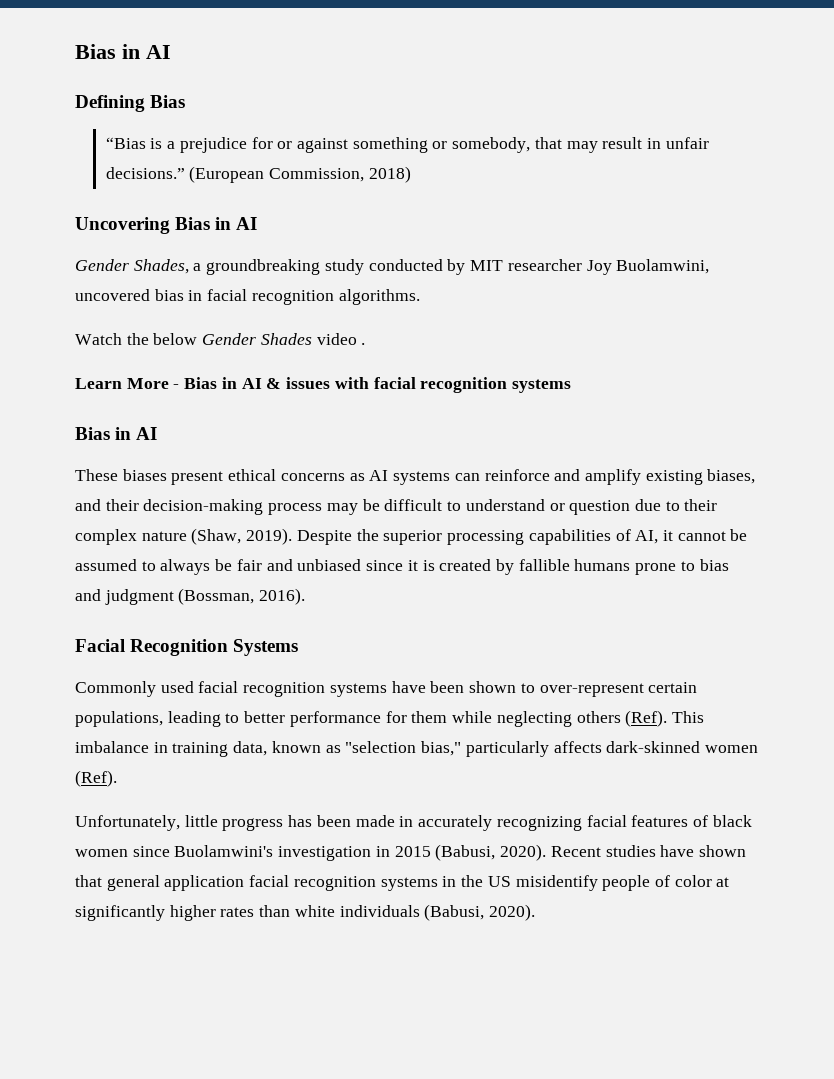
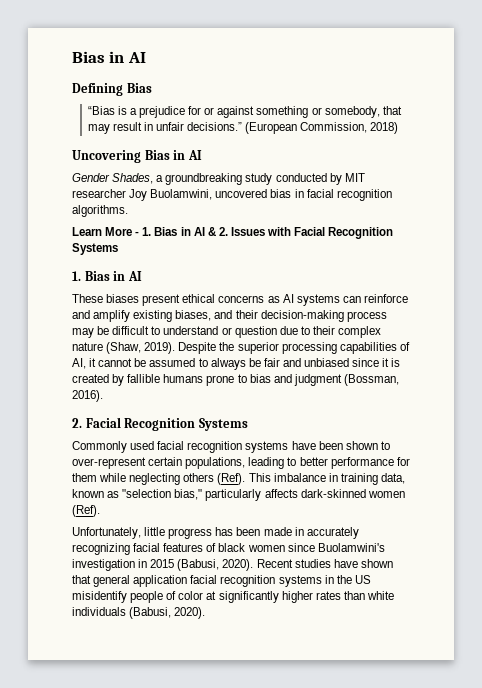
[75,333,366,345] // Watch the below Gender Shades video . -> (128, 211) none
(180, 386) none -> [142,227,152,236] 1.
[286,377,571,393] issues with facial recognition systems // -> [218,227,394,239] [72,243,118,255] [72,271,81,281] 2. Issues with Facial Recognition Systems // 1.
(306, 596) none -> [72,418,82,428] 2.

